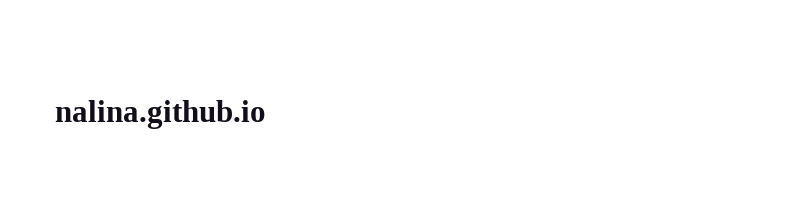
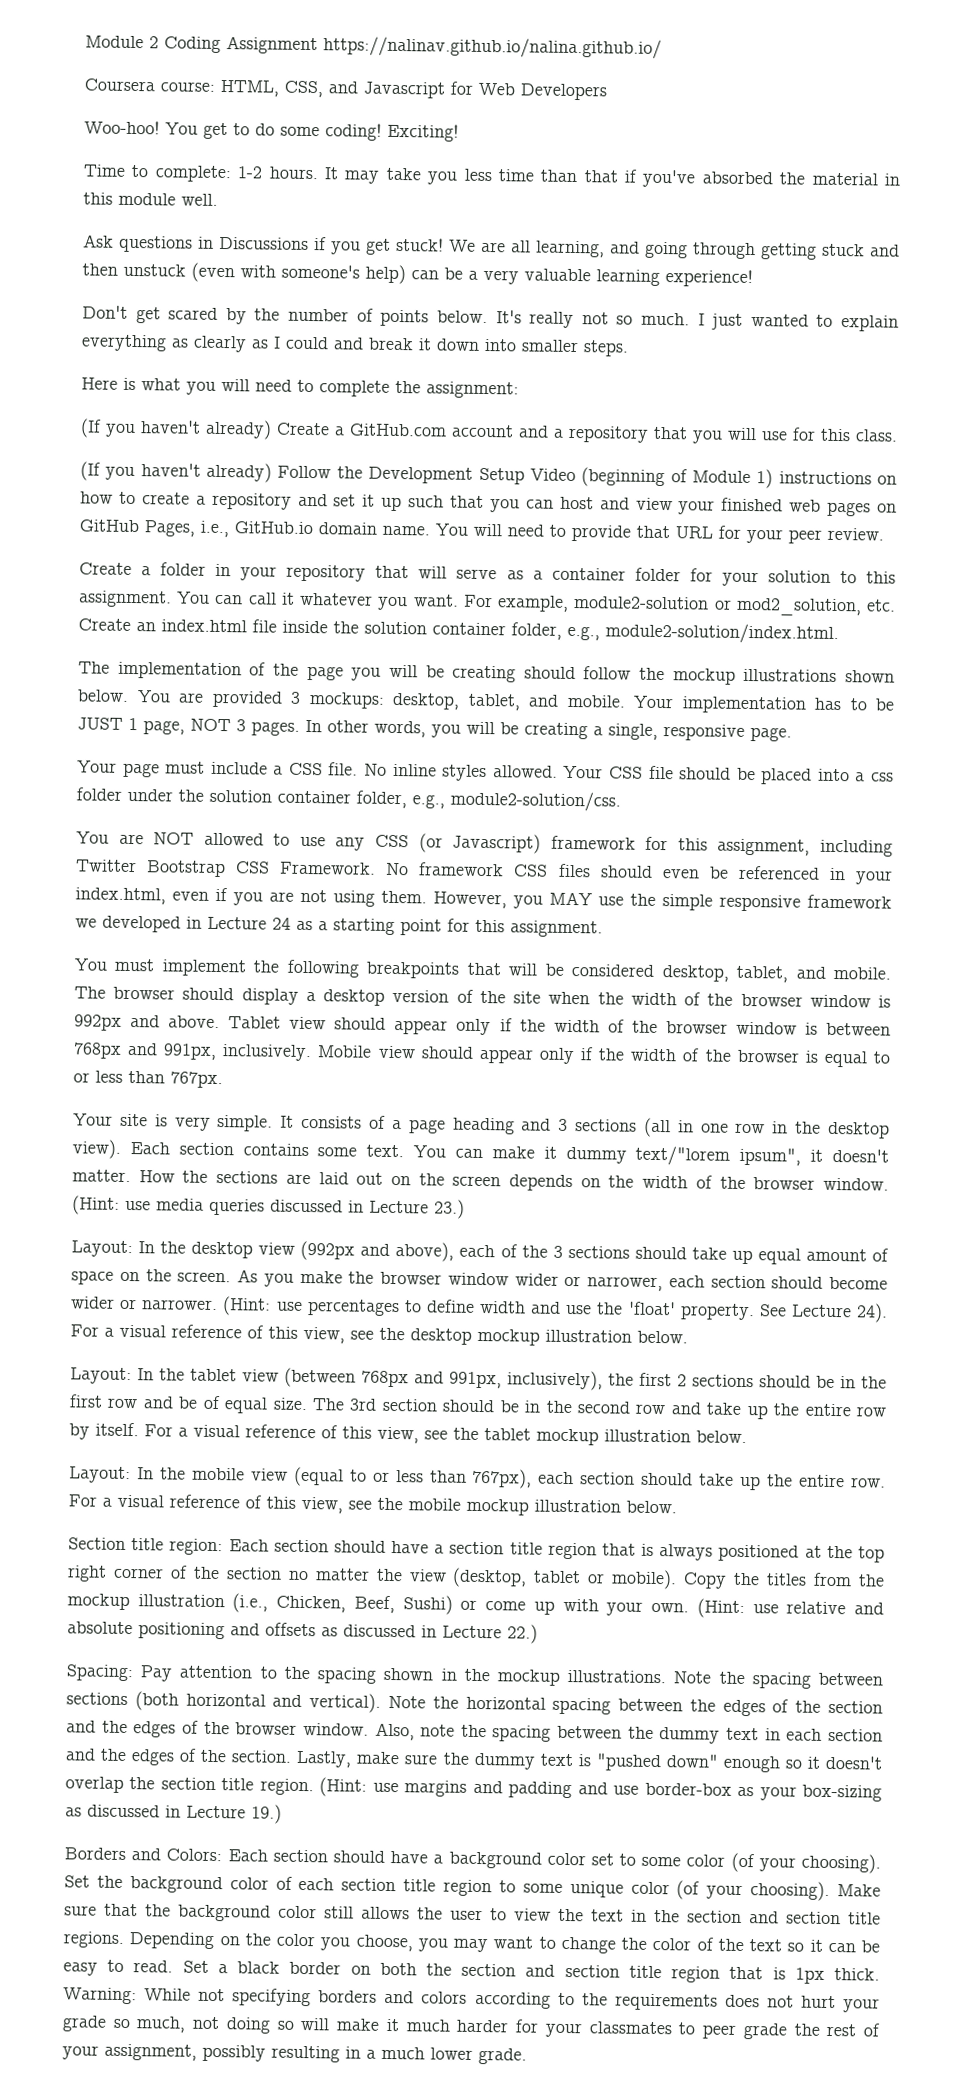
[55,100,266,129] nalina.github.io -> [85,35,662,59] [84,78,607,101] [84,120,459,142] [83,164,901,188] [83,192,218,206] [83,234,900,260] [82,262,753,288] [82,305,899,332] [81,334,629,357] [81,377,519,399] [80,418,898,444] [80,461,897,489] [80,491,897,517] [79,519,884,544] [79,562,896,587] [78,590,897,617] [78,618,839,645] [78,661,895,685] [77,689,894,714] [77,717,792,742] [77,760,894,785] [76,787,621,812] [76,831,893,857] [75,859,894,885] [75,887,892,912] [75,915,603,938] [74,958,891,983] [74,986,892,1008] [74,1014,891,1036] [73,1042,891,1068] [73,1070,223,1089] [73,1113,891,1139] [72,1139,889,1166] [72,1169,890,1192] [72,1195,465,1219] [71,1240,889,1265] [71,1269,888,1292] [71,1296,888,1323] [70,1324,688,1346] [70,1367,887,1391] [69,1394,887,1420] [69,1422,747,1446] [69,1466,887,1491] [68,1494,677,1516] [68,1537,885,1563] [67,1565,886,1590] [67,1593,885,1619] [67,1621,538,1644] [66,1664,883,1689] [66,1691,884,1717] [66,1720,883,1744] [65,1748,882,1773] [65,1776,883,1802] [65,1804,282,1824] [64,1847,881,1874] [64,1875,881,1902] [64,1903,881,1925] [63,1931,880,1954] [63,1959,880,1984] [63,1987,880,2013] [62,2015,880,2040] [62,2043,527,2065] Module 2 Coding Assignment https://nalinav.github.io/nalina.github.io/ // Coursera course: HTML, CSS, and Javascript for Web Developers // Woo-hoo! You get to do some coding! Exciting! // Time to complete: 1-2 hours. It may take you less time than that if you've absorbed the material in this module well. // Ask questions in Discussions if you get stuck! We are all learning, and going through getting stuck and then unstuck (even with someone's help) can be a very valuable learning experience! // Don't get scared by the number of points below. It's really not so much. I just wanted to explain everything as clearly as I could and break it down into smaller steps. // Here is what you will need to complete the assignment: // (If you haven't already) Create a GitHub.com account and a repository that you will use for this class. // (If you haven't already) Follow the Development Setup Video (beginning of Module 1) instructions on how to create a repository and set it up such that you can host and view your finished web pages on GitHub Pages, i.e., GitHub.io domain name. You will need to provide that URL for your peer review. // Create a folder in your repository that will serve as a container folder for your solution to this assignment. You can call it whatever you want. For example, module2-solution or mod2_solution, etc. Create an index.html file inside the solution container folder, e.g., module2-solution/index.html. // The implementation of the page you will be creating should follow the mockup illustrations shown below. You are provided 3 mockups: desktop, tablet, and mobile. Your implementation has to be JUST 1 page, NOT 3 pages. In other words, you will be creating a single, responsive page. // Your page must include a CSS file. No inline styles allowed. Your CSS file should be placed into a css folder under the solution container folder, e.g., module2-solution/css. // You are NOT allowed to use any CSS (or Javascript) framework for this assignment, including Twitter Bootstrap CSS Framework. No framework CSS files should even be referenced in your index.html, even if you are not using them. However, you MAY use the simple responsive framework we developed in Lecture 24 as a starting point for this assignment. // You must implement the following breakpoints that will be considered desktop, tablet, and mobile. The browser should display a desktop version of the site when the width of the browser window is 992px and above. Tablet view should appear only if the width of the browser window is between 768px and 991px, inclusively. Mobile view should appear only if the width of the browser is equal to or less than 767px. // Your site is very simple. It consists of a page heading and 3 sections (all in one row in the desktop view). Each section contains some text. You can make it dummy text/"lorem ipsum", it doesn't matter. How the sections are laid out on the screen depends on the width of the browser window. (Hint: use media queries discussed in Lecture 23.) // Layout: In the desktop view (992px and above), each of the 3 sections should take up equal amount of space on the screen. As you make the browser window wider or narrower, each section should become wider or narrower. (Hint: use percentages to define width and use the 'float' property. See Lecture 24). For a visual reference of this view, see the desktop mockup illustration below. // Layout: In the tablet view (between 768px and 991px, inclusively), the first 2 sections should be in the first row and be of equal size. The 3rd section should be in the second row and take up the entire row by itself. For a visual reference of this view, see the tablet mockup illustration below. // Layout: In the mobile view (equal to or less than 767px), each section should take up the entire row. For a visual reference of this view, see the mobile mockup illustration below. // Section title region: Each section should have a section title region that is always positioned at the top right corner of the section no matter the view (desktop, tablet or mobile). Copy the titles from the mockup illustration (i.e., Chicken, Beef, Sushi) or come up with your own. (Hint: use relative and absolute positioning and offsets as discussed in Lecture 22.) // Spacing: Pay attention to the spacing shown in the mockup illustrations. Note the spacing between sections (both horizontal and vertical). Note the horizontal spacing between the edges of the section and the edges of the browser window. Also, note the spacing between the dummy text in each section and the edges of the section. Lastly, make sure the dummy text is "pushed down" enough so it doesn't overlap the section title region. (Hint: use margins and padding and use border-box as your box-sizing as discussed in Lecture 19.) // Borders and Colors: Each section should have a background color set to some color (of your choosing). Set the background color of each section title region to some unique color (of your choosing). Make sure that the background color still allows the user to view the text in the section and section title regions. Depending on the color you choose, you may want to change the color of the text so it can be easy to read. Set a black border on both the section and section title region that is 1px thick. Warning: While not specifying borders and colors according to the requirements does not hurt your grade so much, not doing so will make it much harder for your classmates to peer grade the rest of your assignment, possibly resulting in a much lower grade.

